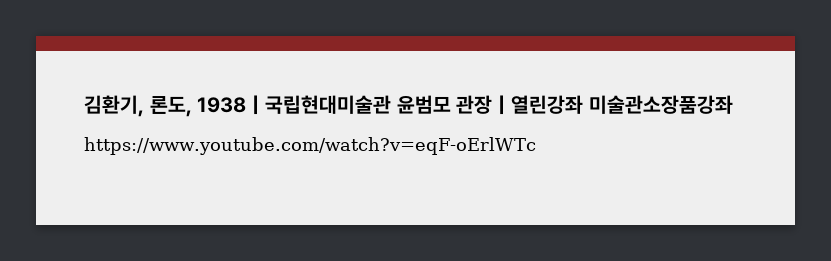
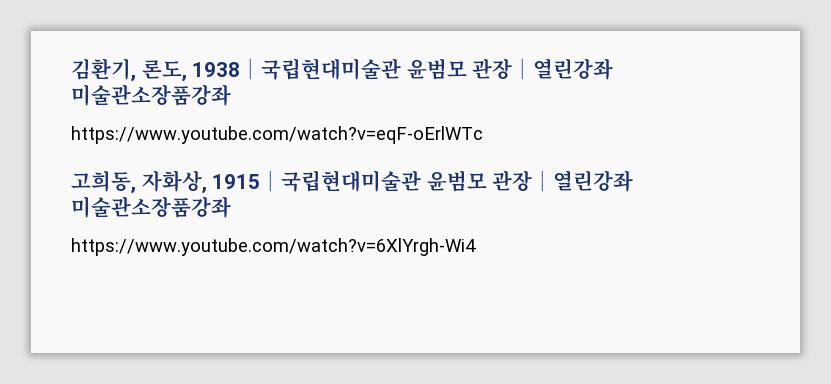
(536, 146) none -> [71,170,634,194] [71,196,231,218] [71,238,476,256] // 고희동, 자화상, 1915｜국립현대미술관 윤범모 관장｜열린강좌 미술관소장품강좌 // https://www.youtube.com/watch?v=6XlYrgh-Wi4

